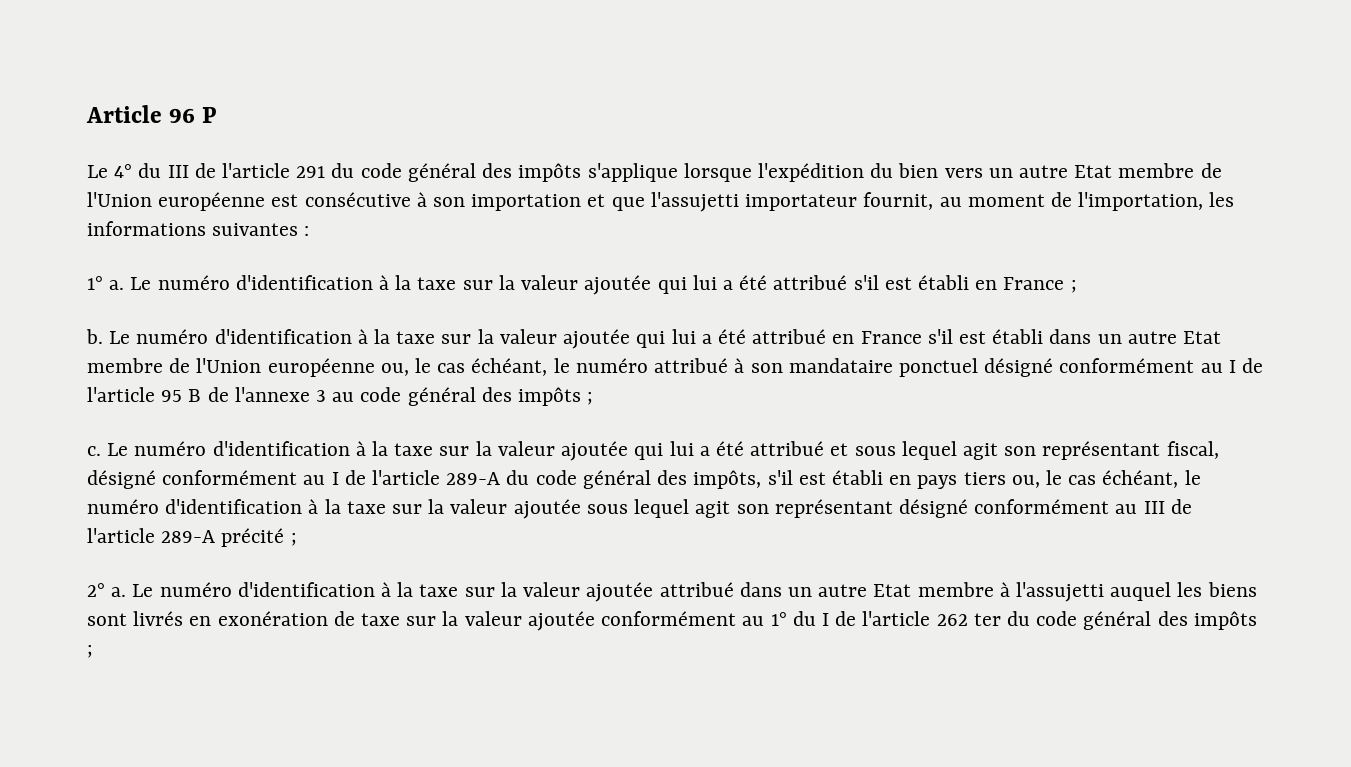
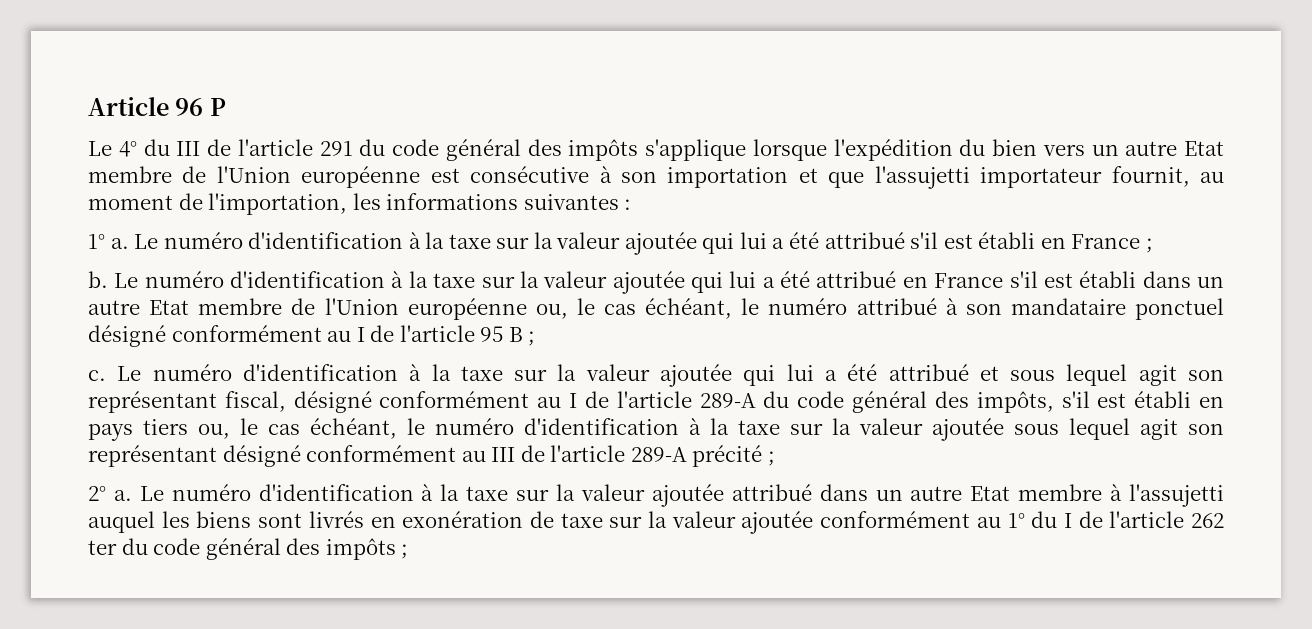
[207,387,582,406] de l'annexe 3 au code général des impôts -> (523, 334) none

